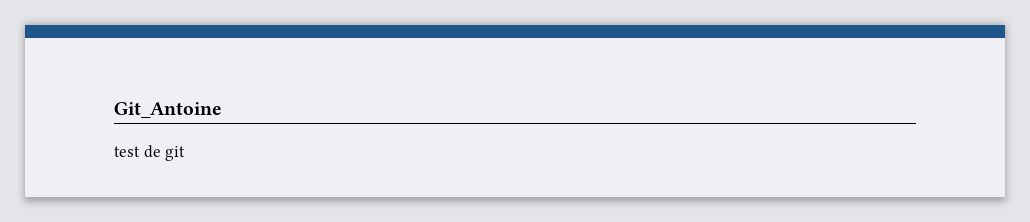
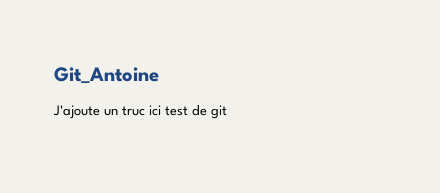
(222, 110) none -> [53,105,161,119] J'ajoute un truc ici

